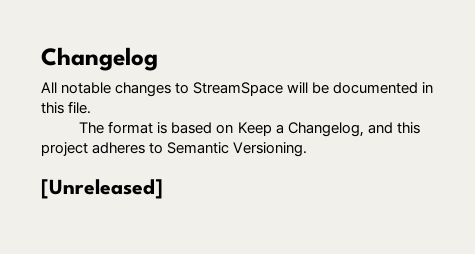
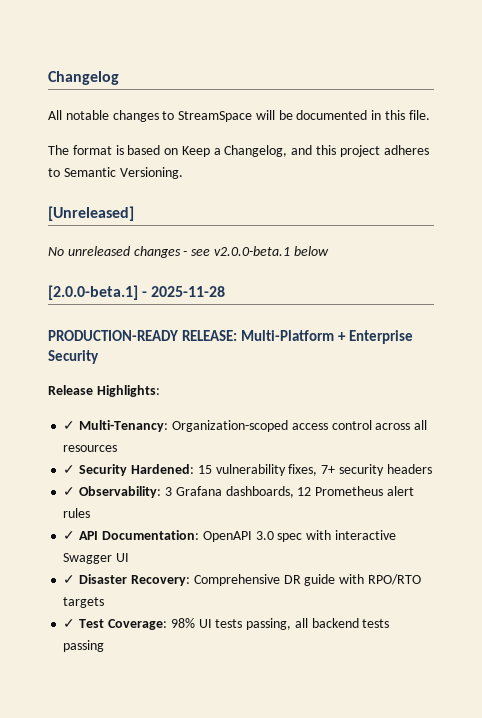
(163, 189) none -> [48,246,329,258] [48,285,226,300] [48,330,413,344] [48,350,99,364] [48,385,160,397] [63,420,428,432] [63,445,118,452] [63,464,432,476] [63,486,414,498] [63,508,91,518] [63,530,396,542] [63,553,130,564] [63,574,421,586] [63,597,105,608] [63,618,390,630] [63,640,105,652] // No unreleased changes - see v2.0.0-beta.1 below // [2.0.0-beta.1] - 2025-11-28 // PRODUCTION-READY RELEASE: Multi-Platform + Enterprise Security // Release Highlights: // ✓ Multi-Tenancy: Organization-scoped access control across all resources // ✓ Security Hardened: 15 vulnerability fixes, 7+ security headers // ✓ Observability: 3 Grafana dashboards, 12 Prometheus alert rules // ✓ API Documentation: OpenAPI 3.0 spec with interactive Swagger UI // ✓ Disaster Recovery: Comprehensive DR guide with RPO/RTO targets // ✓ Test Coverage: 98% UI tests passing, all backend tests passing

